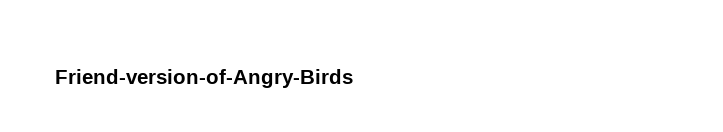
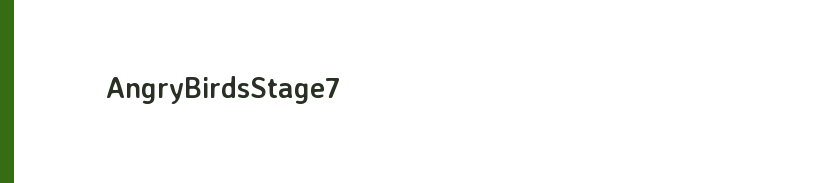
[55,69,353,88] Friend-version-of-Angry-Birds -> [106,76,340,104] AngryBirdsStage7

